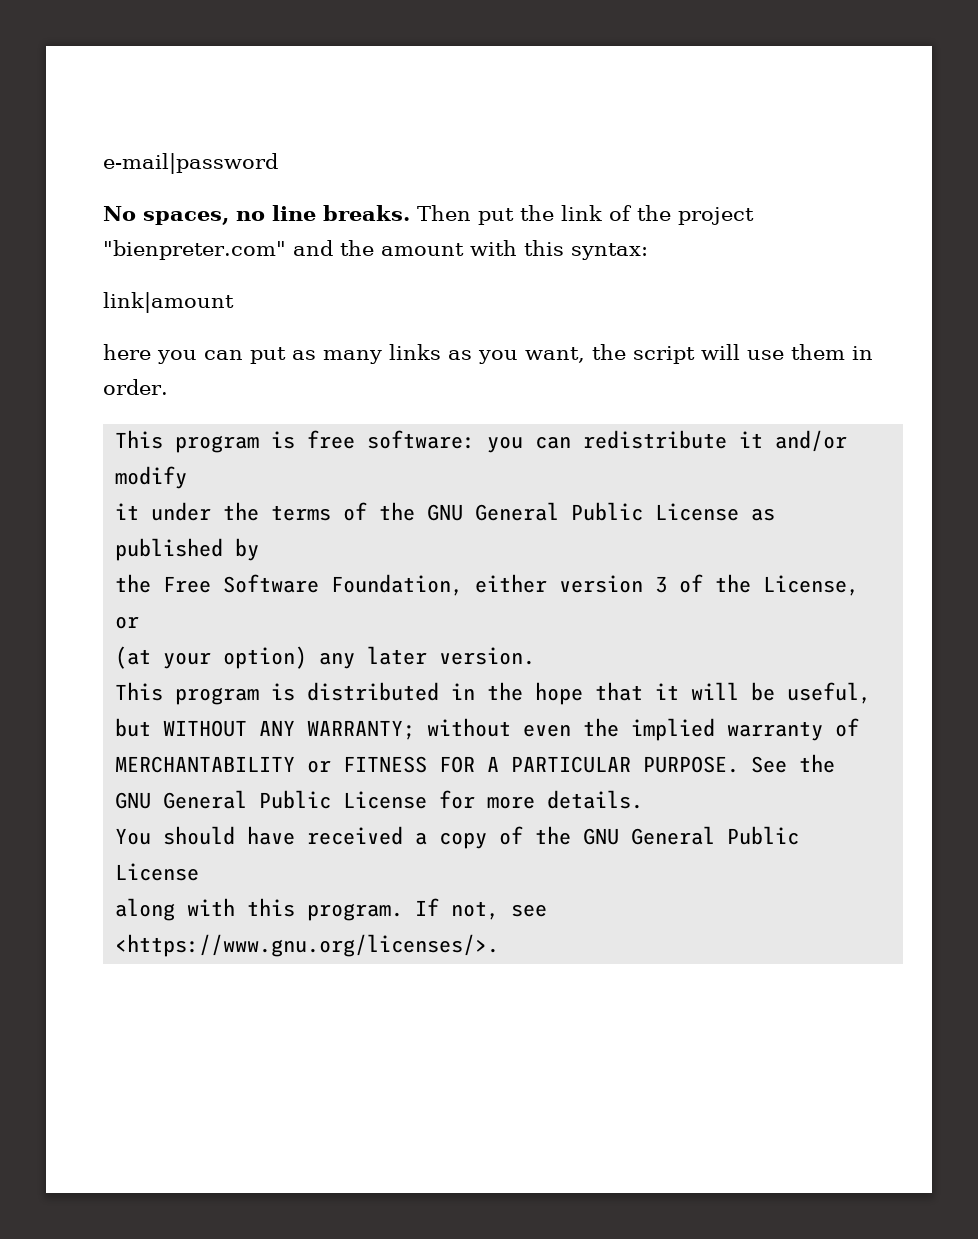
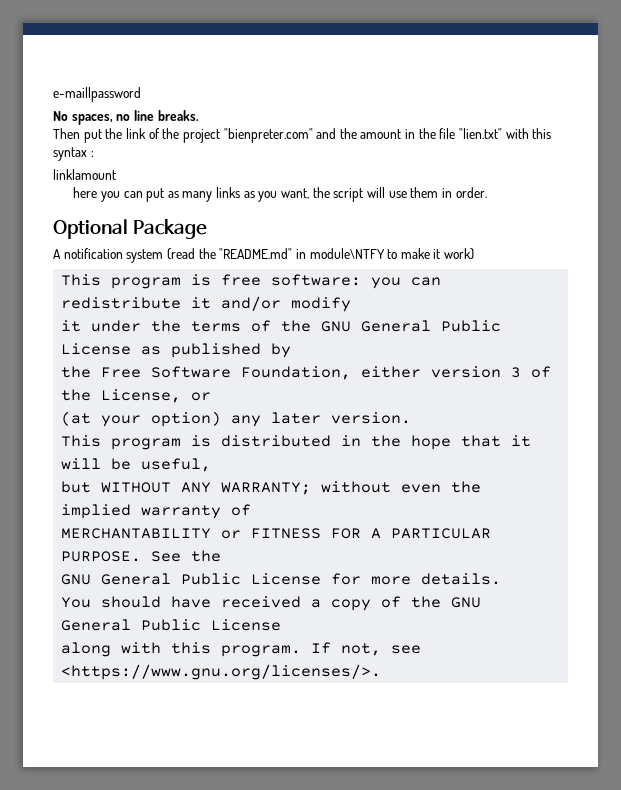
(410, 213) none -> (199, 115) //
[469,240,648,260] with this syntax: -> [405,128,552,139] [53,147,94,161] in the file "lien.txt" with this syntax :
(168, 387) none -> [53,219,207,239] [53,248,475,263] // Optional Package // A notification system (read the "README.md" in module\NTFY to make it work)

